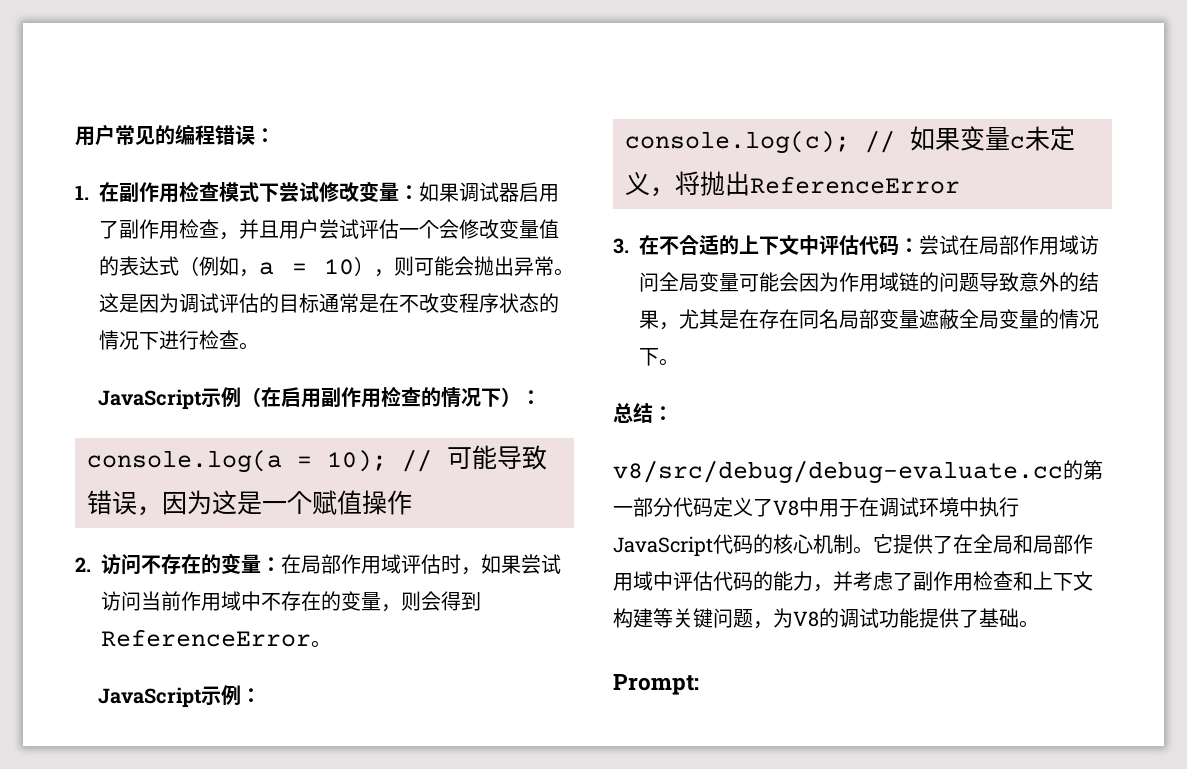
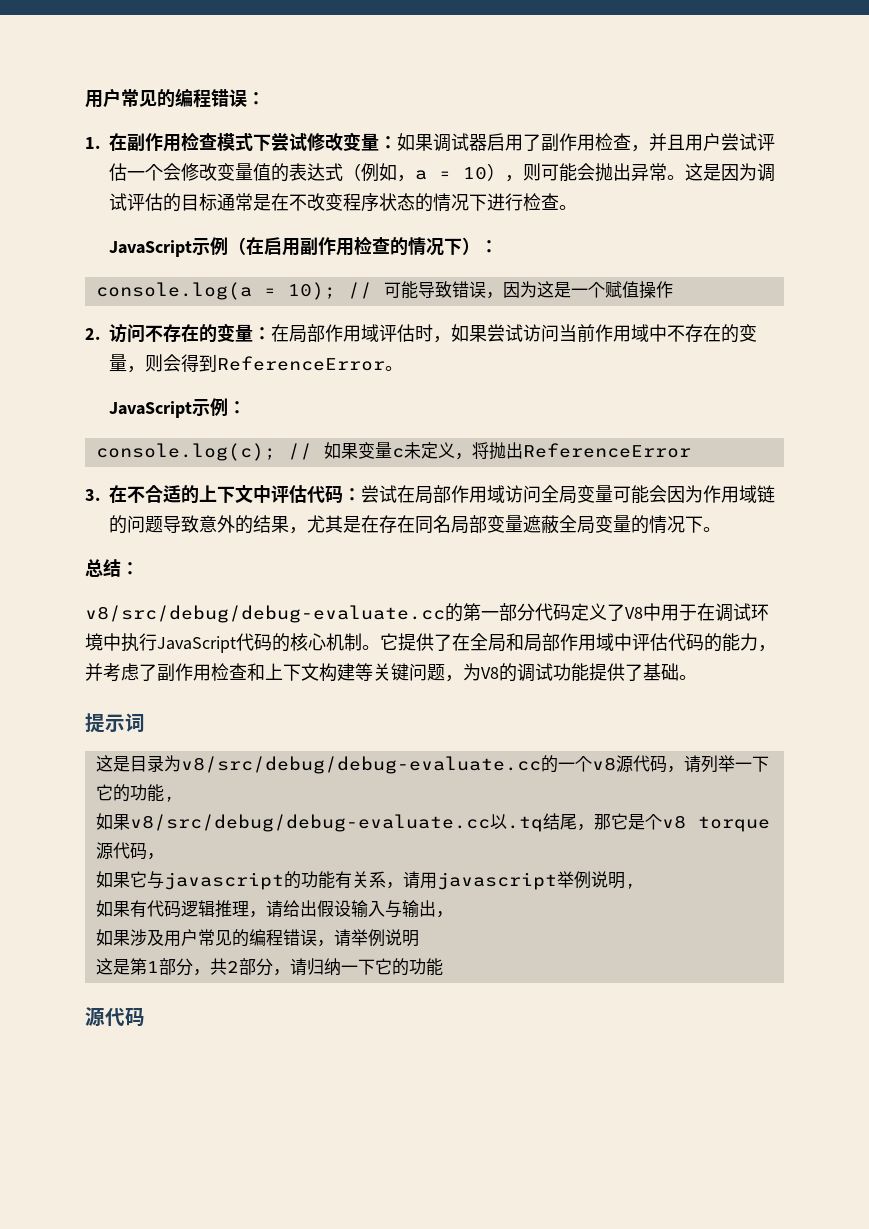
[613,674,699,695] Prompt: -> [85,713,145,733] [95,755,769,774] [95,784,176,802] [95,813,770,832] [95,842,164,860] [95,871,637,890] [95,900,453,918] [95,929,419,947] [95,958,443,976] [85,1007,145,1027] 提示词 // 这是目录为v8/src/debug/debug-evaluate.cc的一个v8源代码，请列举一下它的功能, // 如果v8/src/debug/debug-evaluate.cc以.tq结尾，那它是个v8 torque源代码， // 如果它与javascript的功能有关系，请用javascript举例说明, // 如果有代码逻辑推理，请给出假设输入与输出， // 如果涉及用户常见的编程错误，请举例说明 // 这是第1部分，共2部分，请归纳一下它的功能 // 源代码

